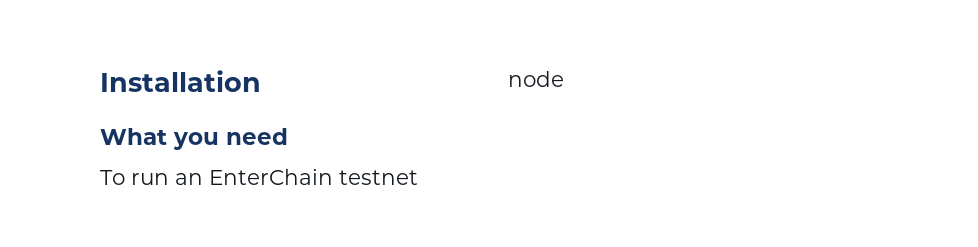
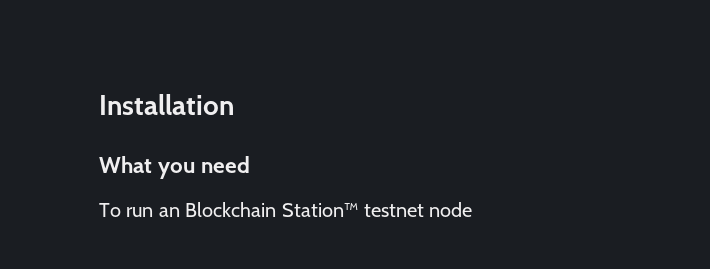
[209,169,333,185] EnterChain -> [185,202,359,217] Blockchain Station™

